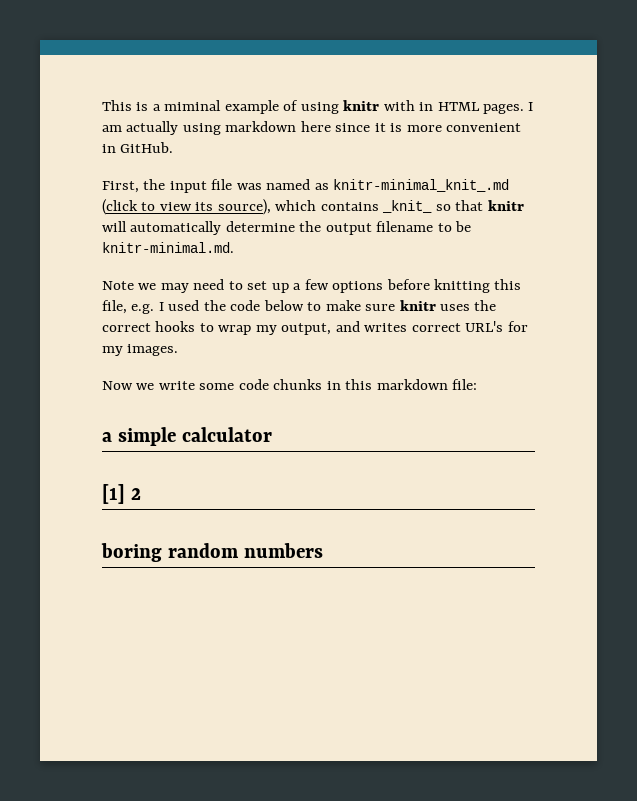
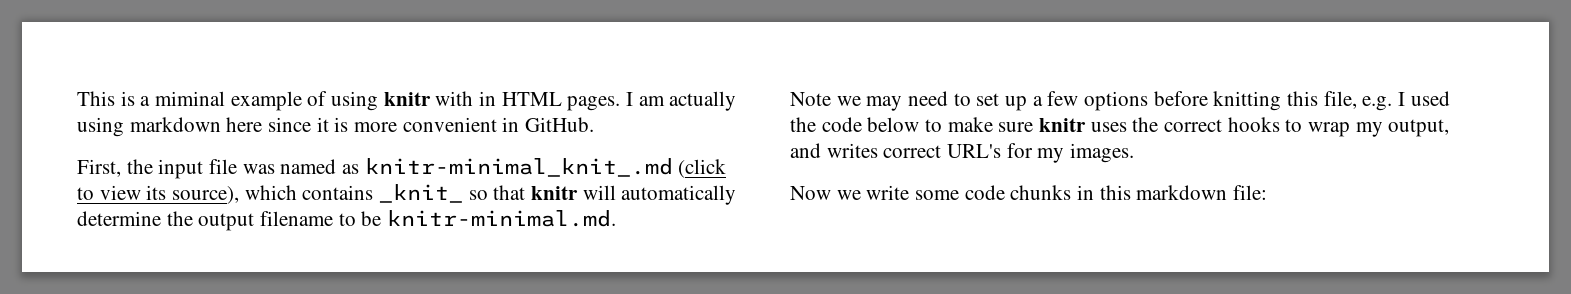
[102,427,272,446] [102,484,141,504] [101,543,323,562] // a simple calculator // [1] 2 // boring random numbers -> (1268, 192) none

